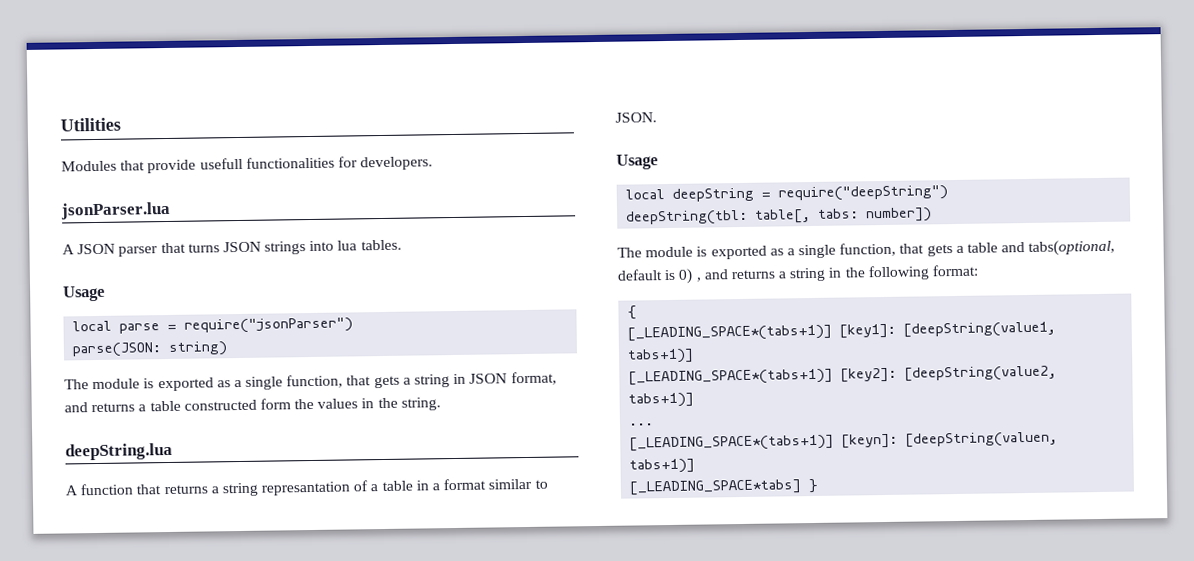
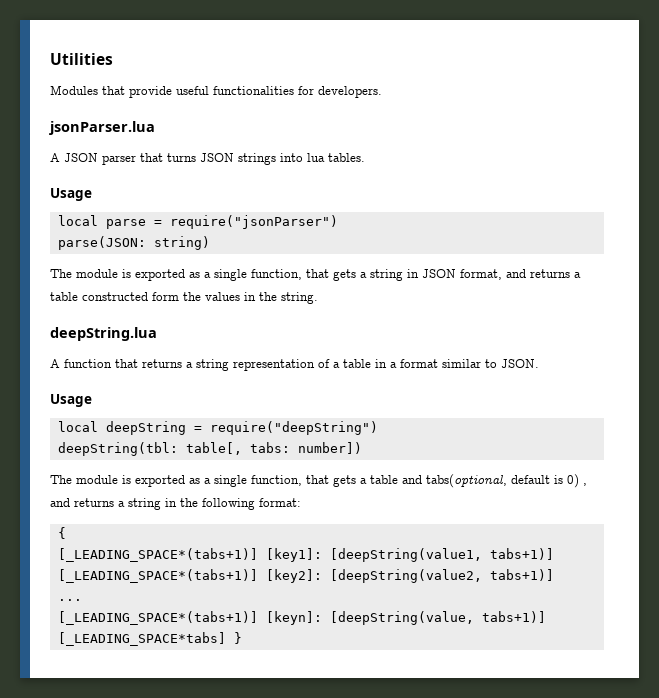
[199,157,243,170] usefull -> [176,86,209,95] useful
[261,481,351,496] represantation -> [233,359,315,371] representation
[905,431,1059,448] [deepString(valuen, -> [329,611,474,625] [deepString(value,

